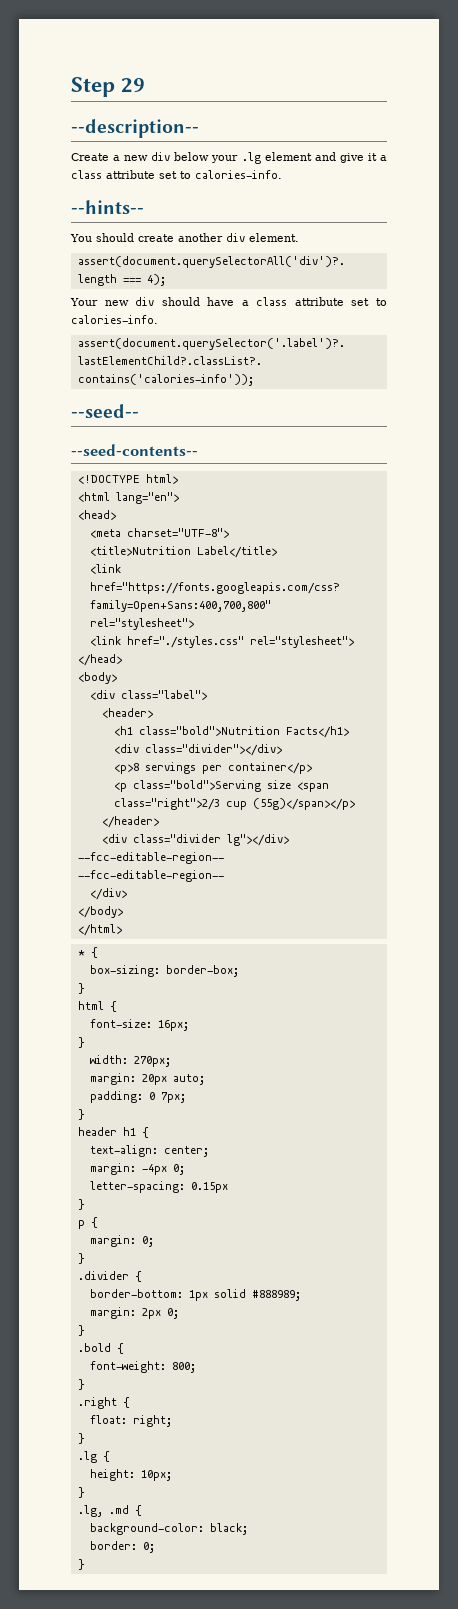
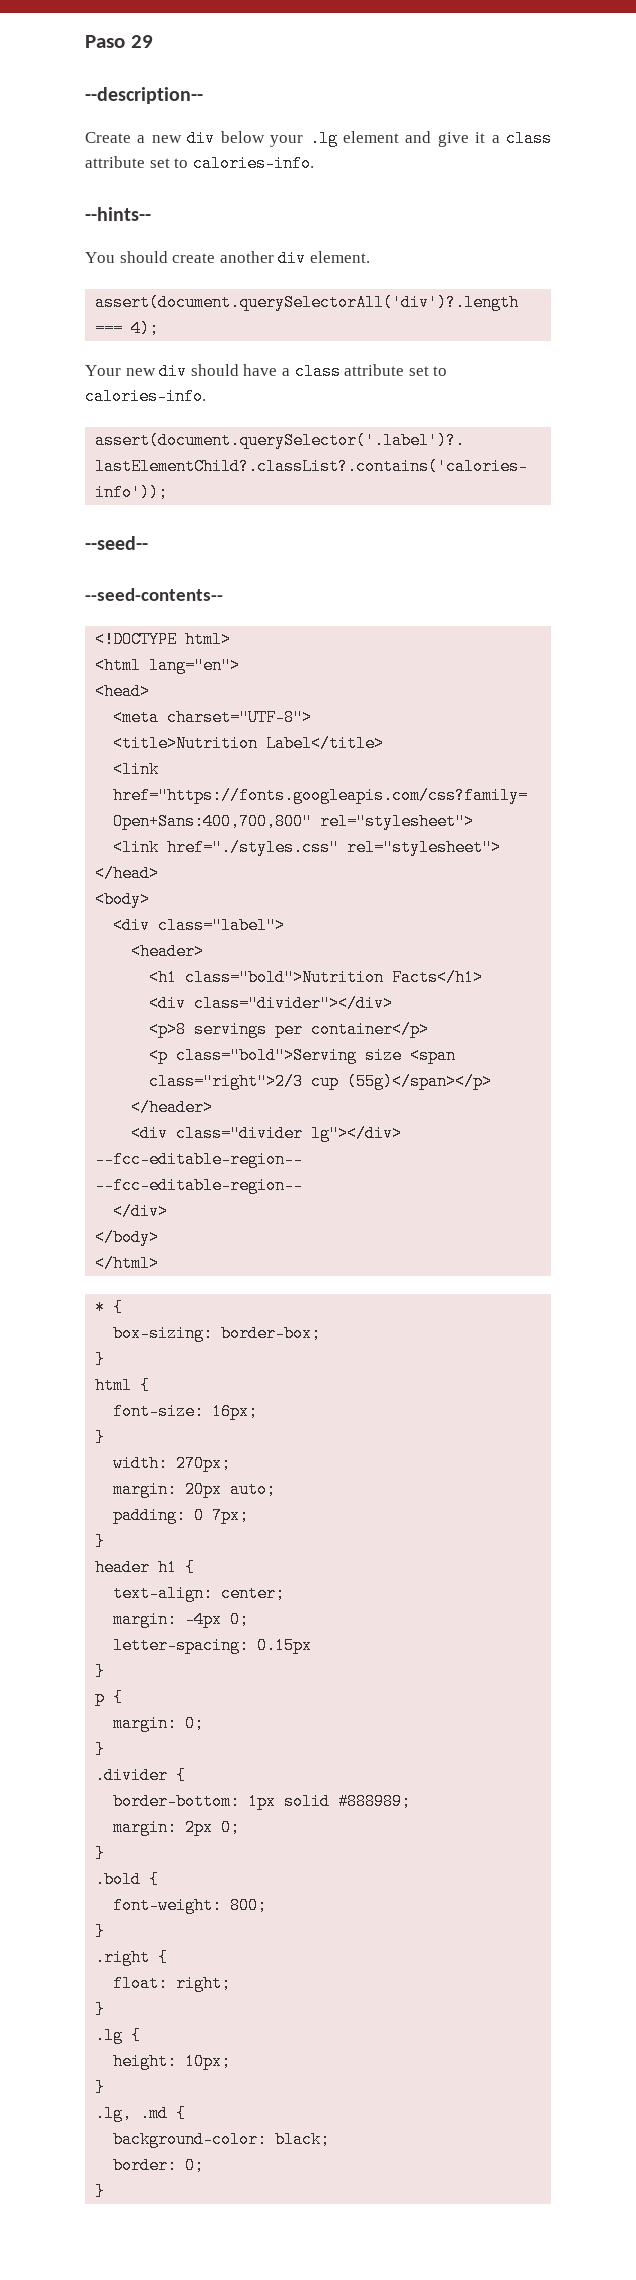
[71,77,115,97] Step -> [85,35,125,48] Paso

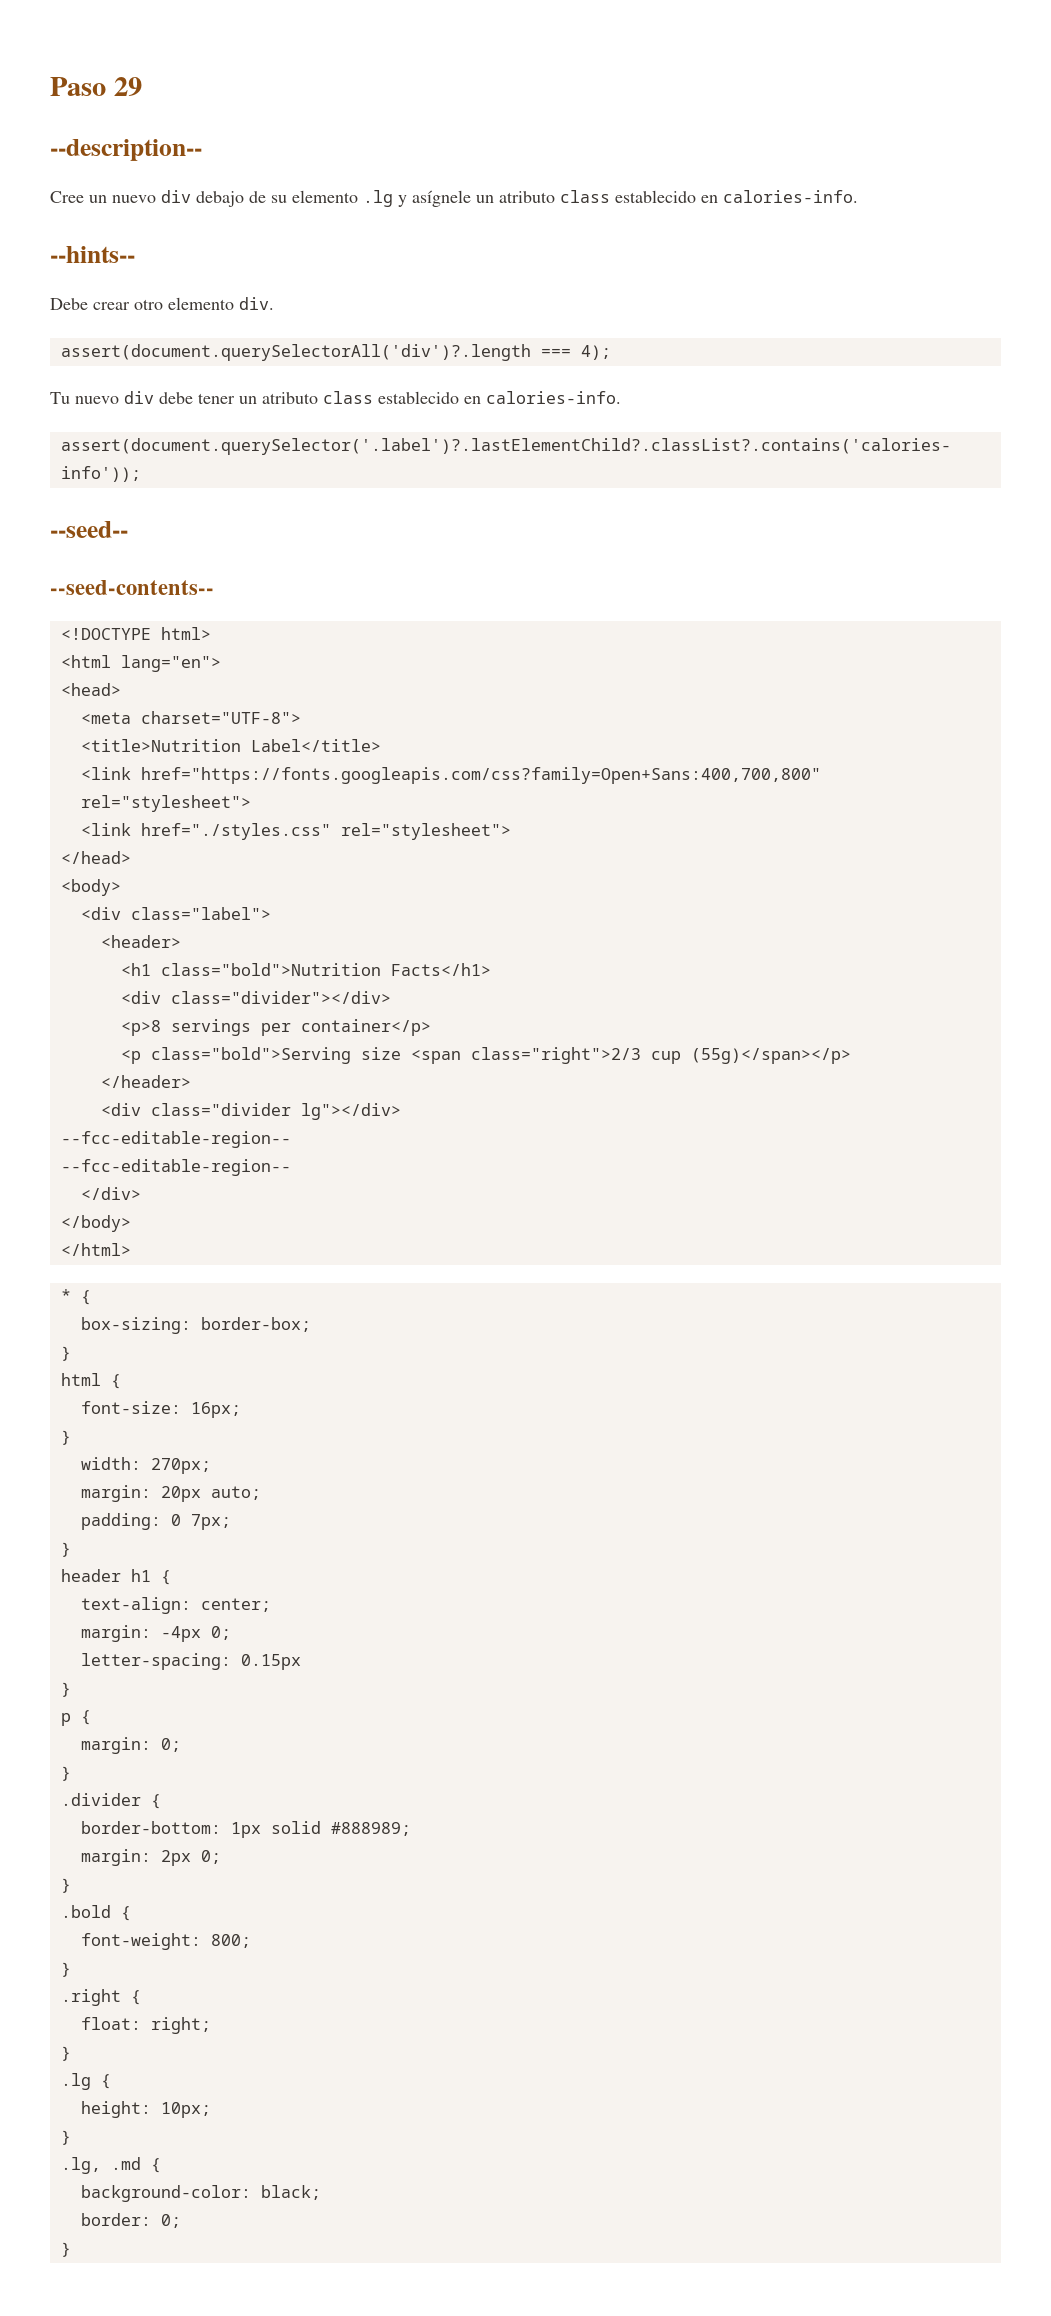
[85,130,552,147] [85,155,314,172] [85,207,151,221] [85,250,370,267] [95,294,520,311] [95,320,160,337] [85,363,448,380] Create a new div below your .lg element and give it a class attribute set to calories-info. // --hints-- // You should create another div element. // assert(document.querySelectorAll('div')?.length === 4); // Your new div should have a class attribute set to -> [50,190,858,207] [50,246,135,263] [50,297,274,310] [60,344,611,361] [50,391,481,404] Cree un nuevo div debajo de su elemento .lg y asígnele un atributo class establecido en calories-info. // --hints-- // Debe crear otro elemento div. // assert(document.querySelectorAll('div')?.length === 4); // Tu nuevo div debe tener un atributo class establecido en

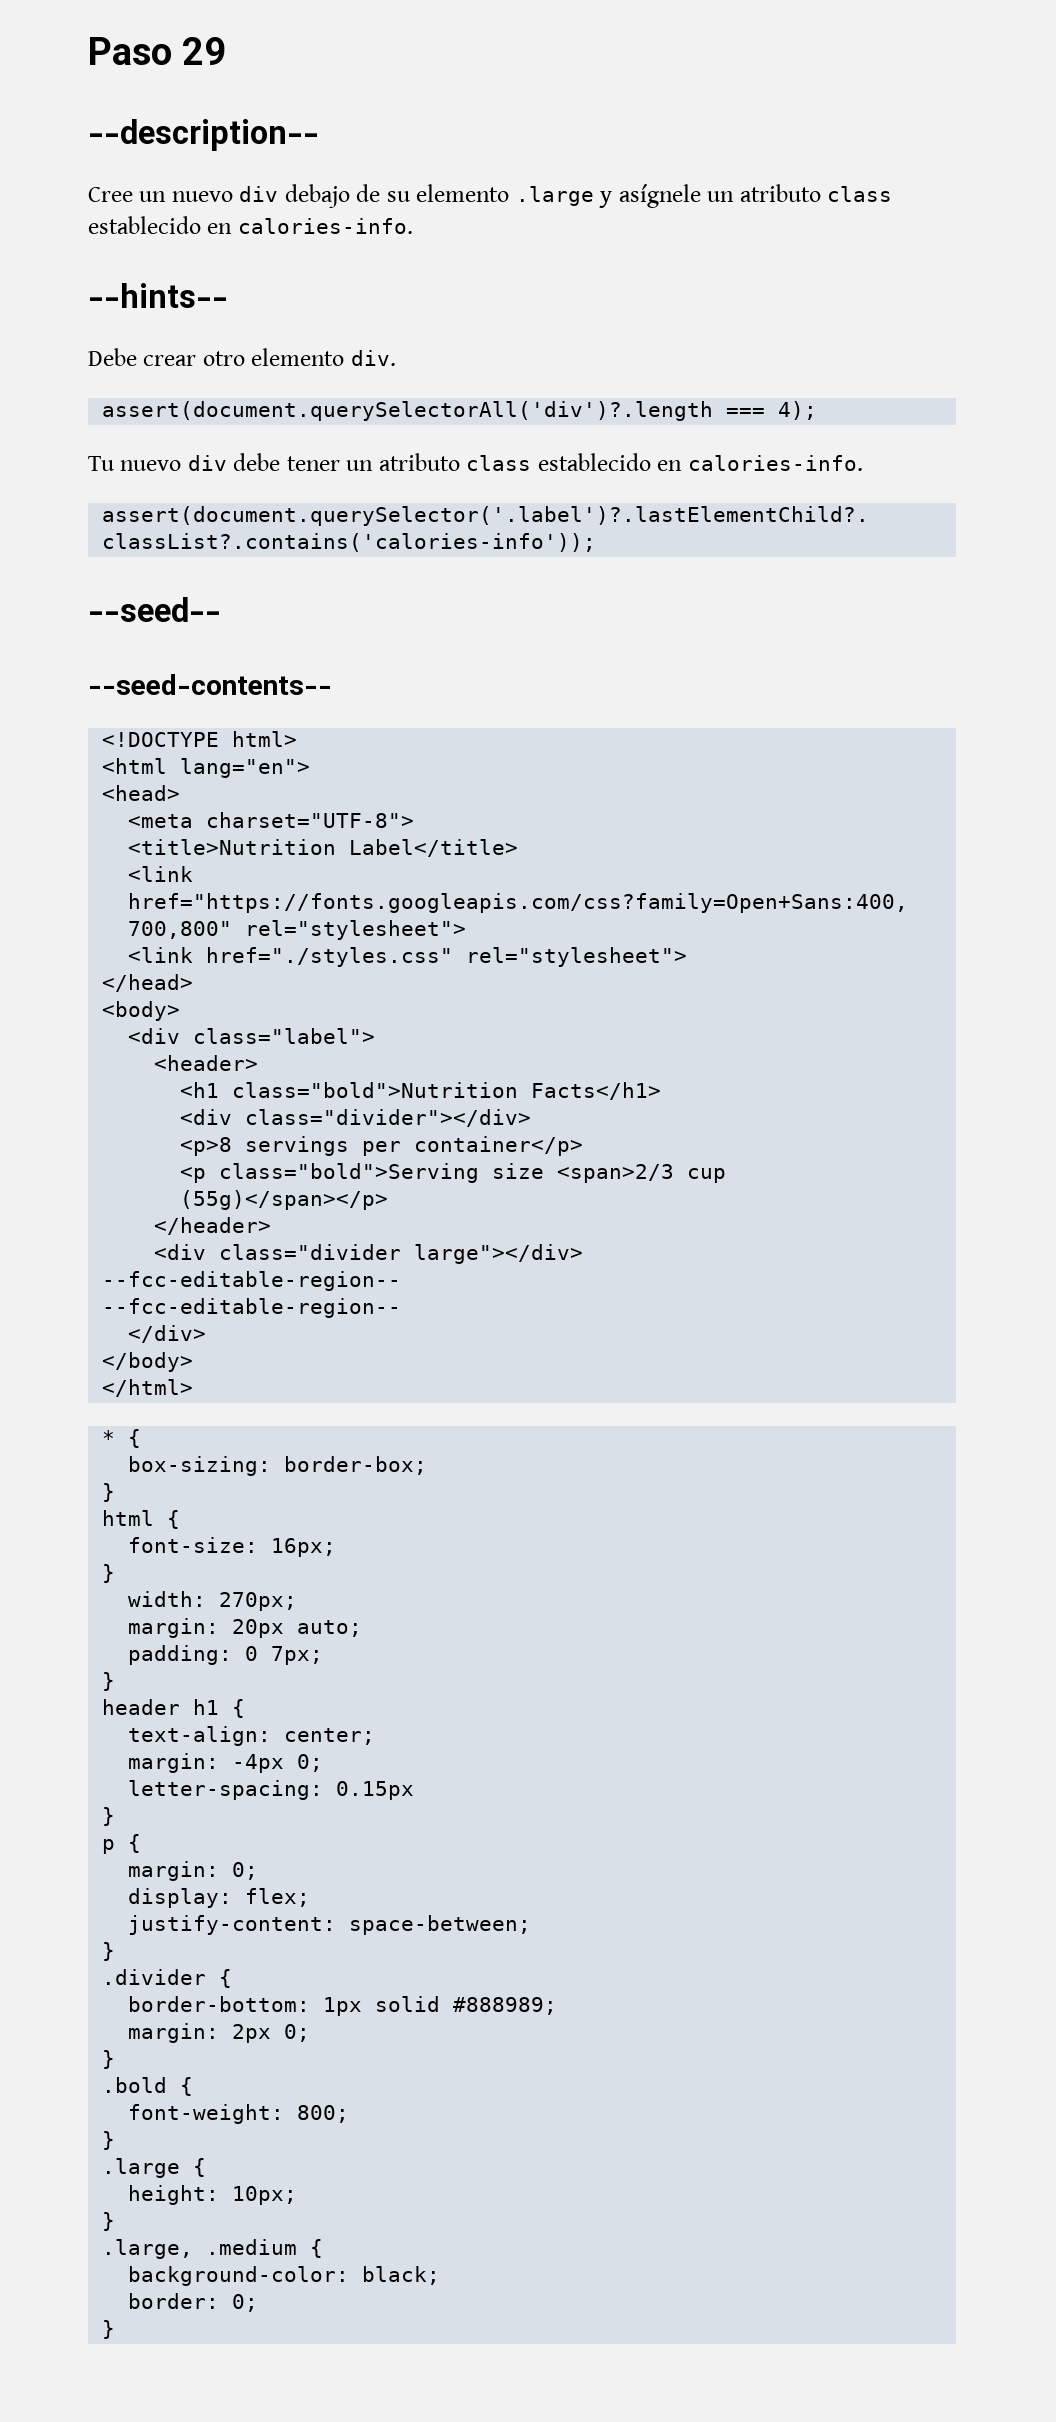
[363,190,393,207] .lg -> [515,186,594,206] .large
[410,1047,641,1064] <span class="right">2/3 -> [557,1164,675,1183] <span>2/3
[300,1103,401,1120] lg"></div> -> [414,1244,584,1264] large"></div>
(181, 1745) none -> [128,1888,311,1908] [128,1915,532,1935] // display: flex; // justify-content: space-between;
[60,1989,141,2006] [80,2017,211,2034] [60,2046,71,2061] [60,2073,91,2090] .right { // float: right; // } // .lg -> [102,2158,181,2178] .large
[60,2157,141,2174] .lg, .md -> [102,2239,298,2259] .large, .medium

